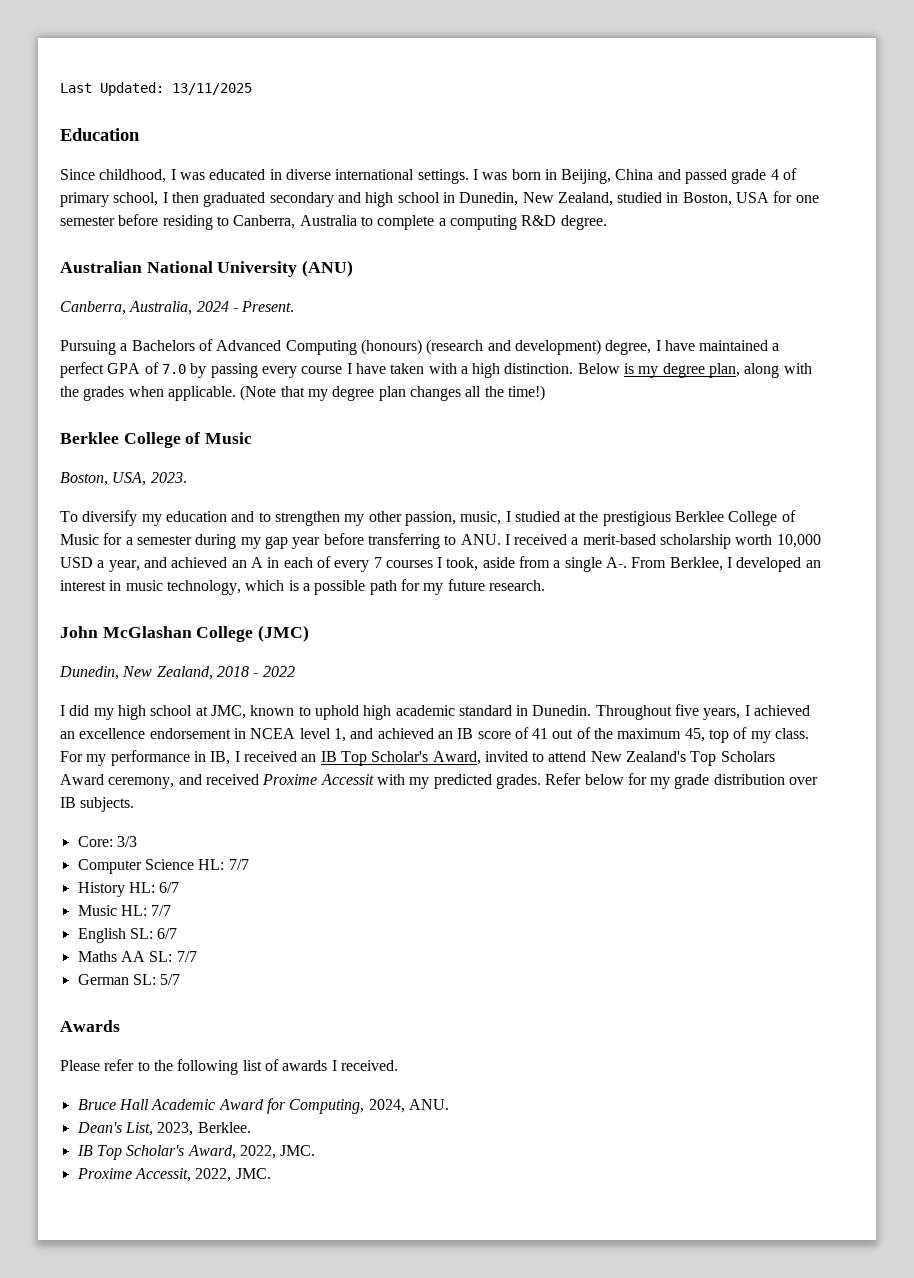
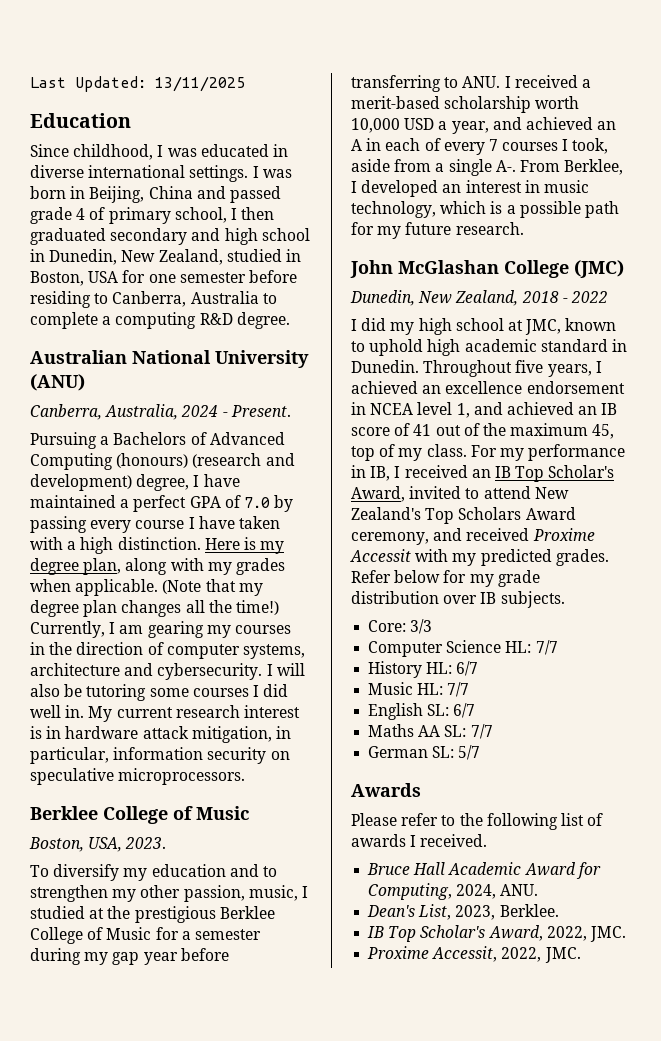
[577,363,620,374] Below -> [204,538,240,550] Here
[60,386,79,397] the -> [207,562,232,575] my
(545, 393) none -> [30,621,291,638] [30,642,305,659] [30,663,305,680] [30,684,289,701] [30,705,300,722] [30,726,291,743] [30,747,290,764] [30,768,246,785] Currently, I am gearing my courses in the direction of computer systems, architecture and cybersecurity. I will also be tutoring some courses I did well in. My current research interest is in hardware attack mitigation, in particular, information security on speculative microprocessors.

